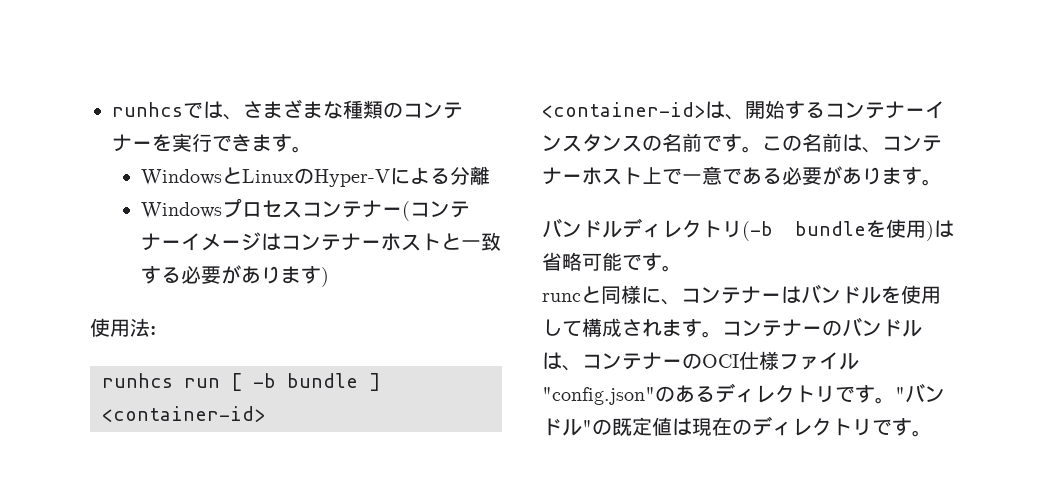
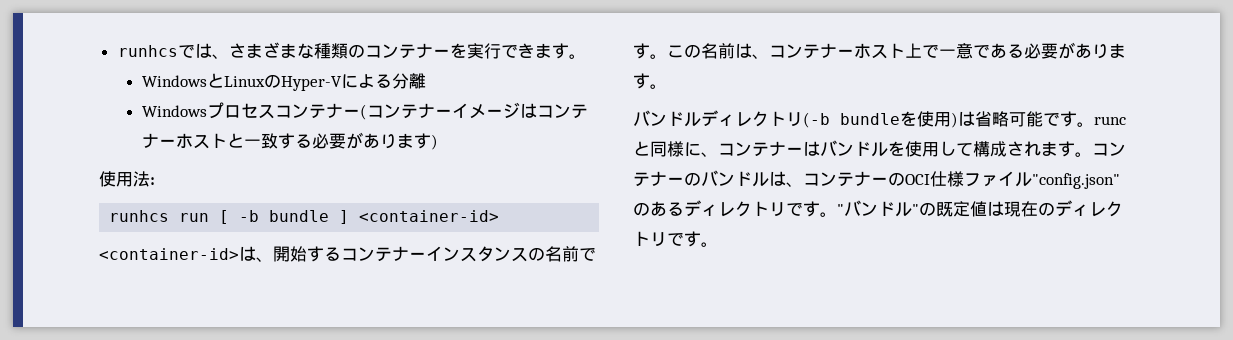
(682, 268) // -> (1094, 124) none

